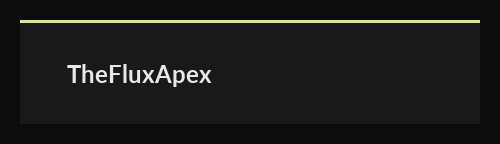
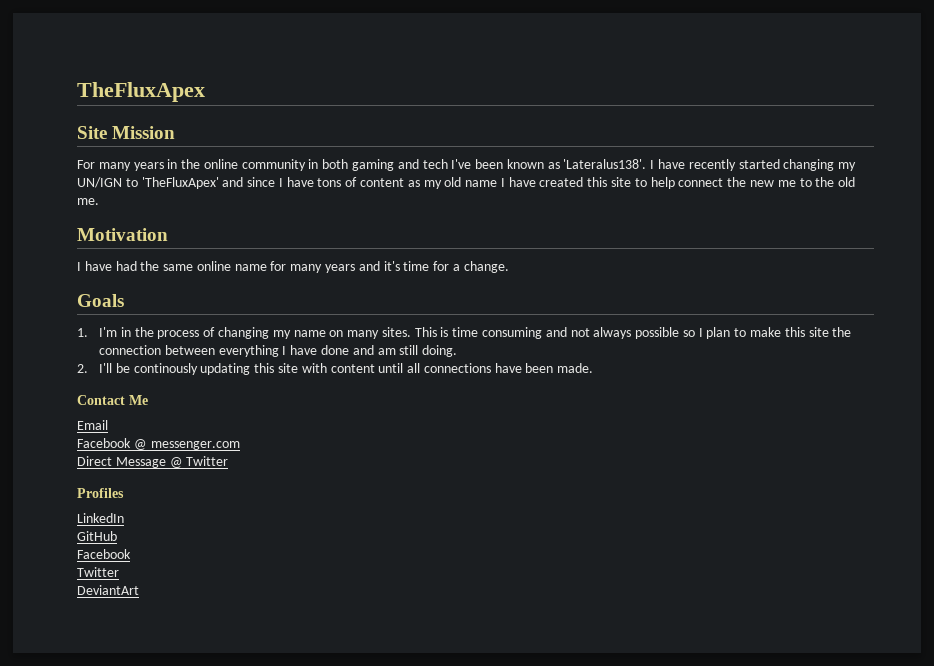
(212, 75) none -> [77,126,176,139] [77,159,857,171] [77,177,856,189] [77,198,99,205] [77,228,168,241] [77,261,509,273] [77,294,124,307] [77,327,852,339] [99,345,458,357] [77,363,594,375] [77,395,148,405] [77,420,108,430] [77,438,240,450] [77,456,229,468] [77,488,124,498] [77,513,124,523] [77,531,117,541] [77,549,131,559] [77,567,119,577] [77,585,139,595] // Site Mission // For many years in the online community in both gaming and tech I've been known as 'Lateralus138'. I have recently started changing my UN/IGN to 'TheFluxApex' and since I have tons of content as my old name I have created this site to help connect the new me to the old me. // Motivation // I have had the same online name for many years and it's time for a change. // Goals // 1. I'm in the process of changing my name on many sites. This is time consuming and not always possible so I plan to make this site the connection between everything I have done and am still doing. // 2. I'll be continously updating this site with content until all connections have been made. // Contact Me // Email // Facebook @ messenger.com // Direct Message @ Twitter // Profiles // LinkedIn // GitHub // Facebook // Twitter // DeviantArt

